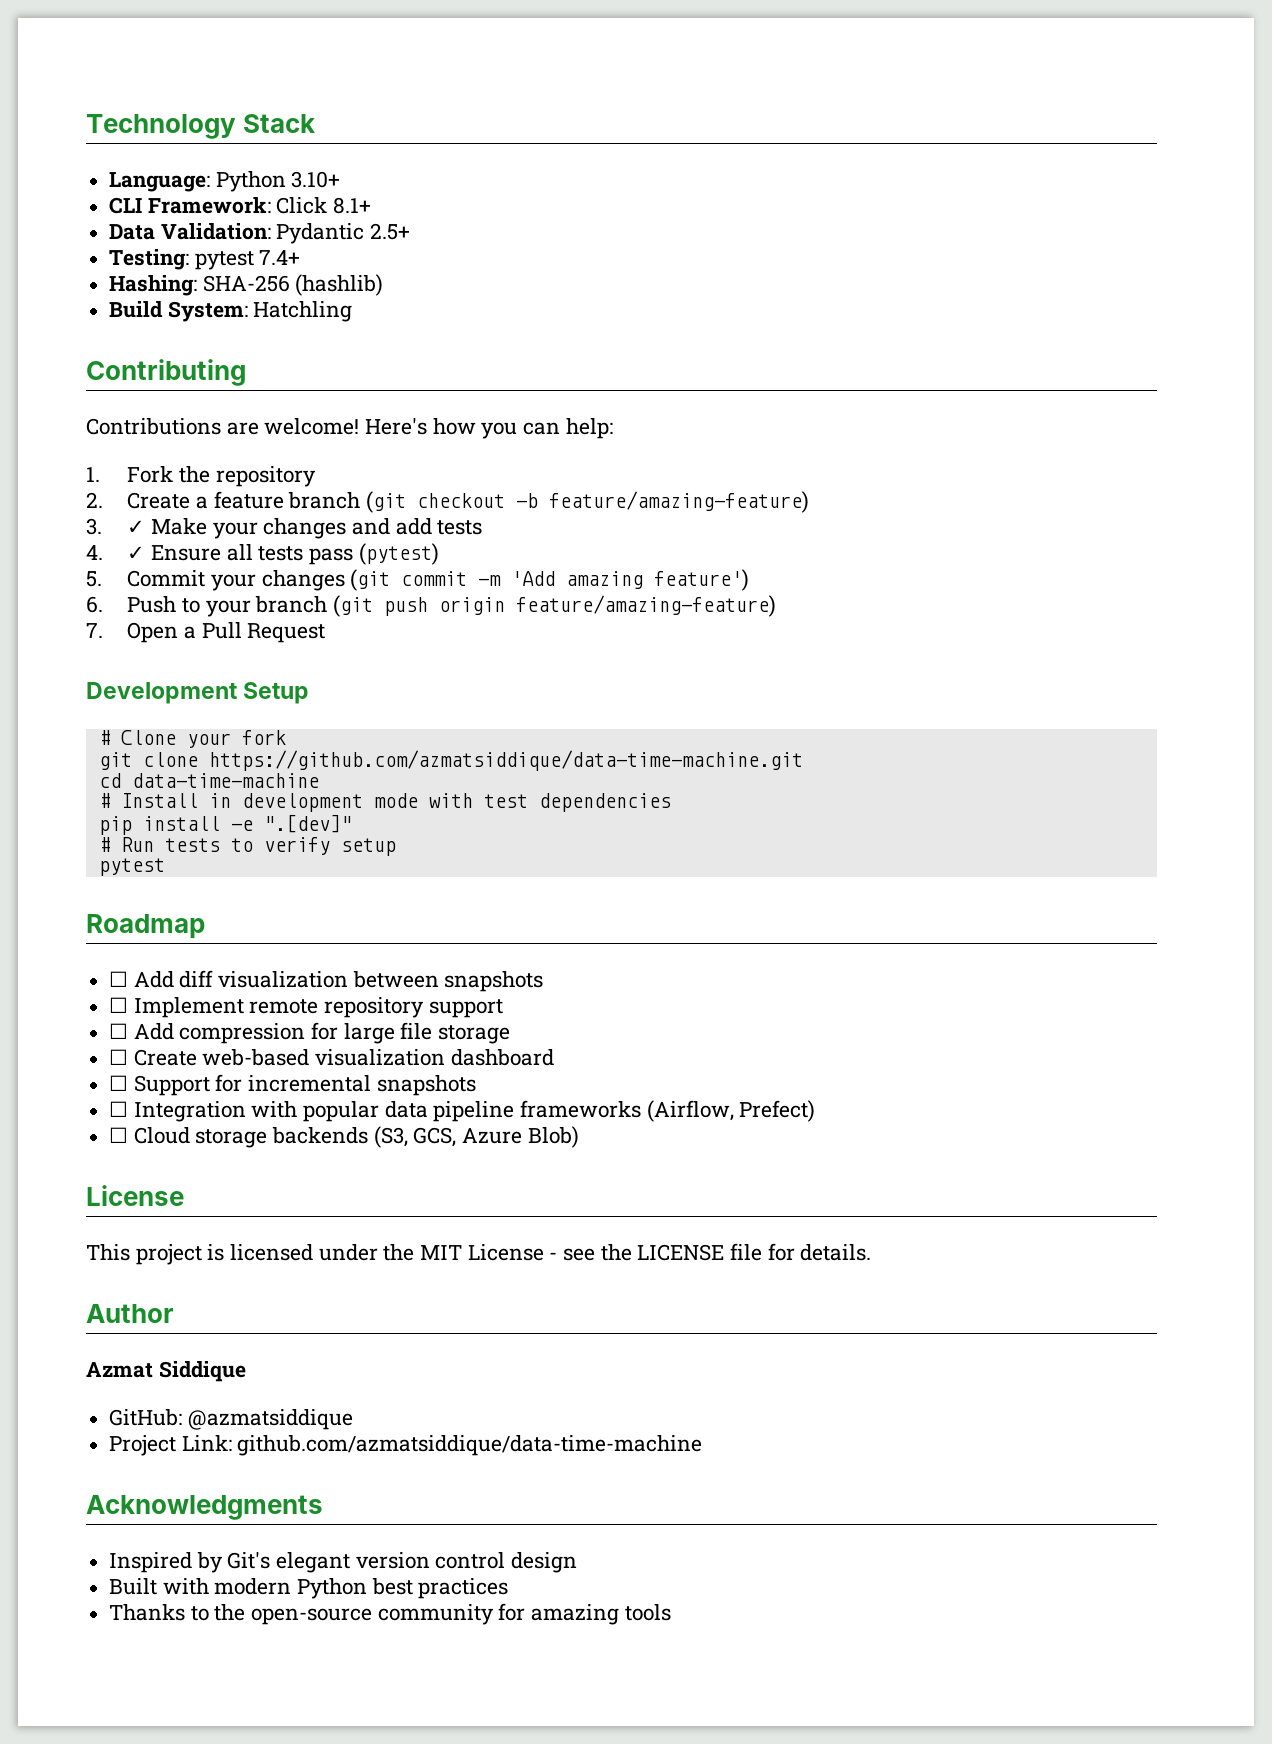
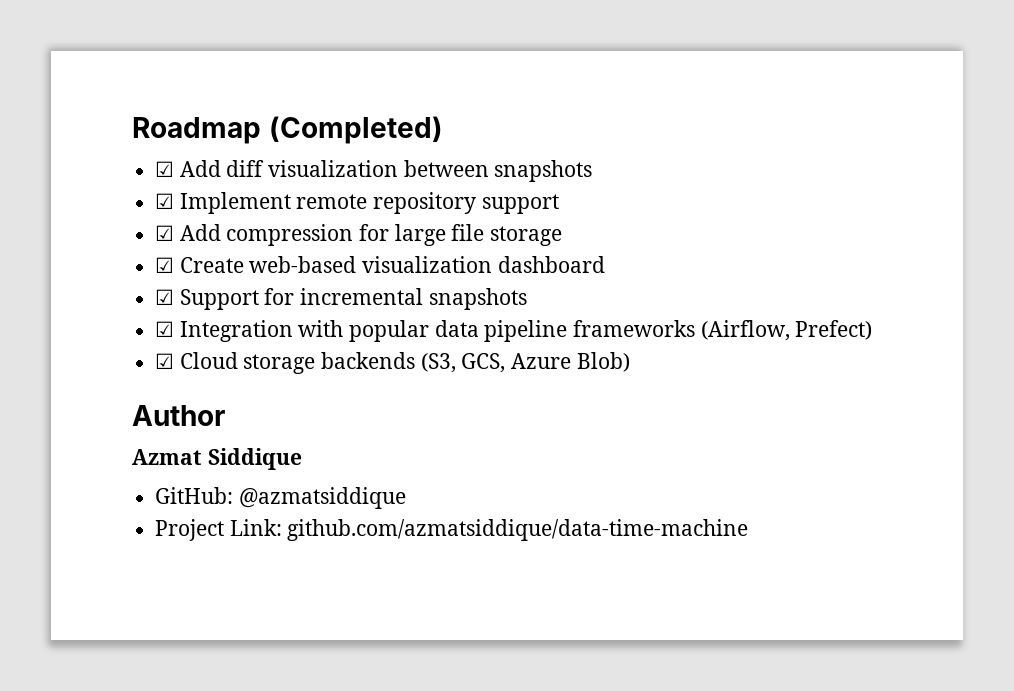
[86,114,316,139] [109,171,341,192] [109,197,372,214] [109,223,411,244] [109,249,301,270] [109,274,384,296] [109,301,353,322] [86,359,246,386] [86,418,613,439] [86,466,316,487] [86,491,809,513] [86,518,483,539] [86,543,439,565] [86,569,750,591] [86,595,776,617] [86,622,326,643] [86,682,310,704] [98,730,286,748] [98,750,803,771] [98,773,319,788] [98,793,671,812] [98,814,352,835] [98,837,396,856] [98,858,165,876] [86,914,205,939] [109,971,129,987] Technology Stack // Language: Python 3.10+ // CLI Framework: Click 8.1+ // Data Validation: Pydantic 2.5+ // Testing: pytest 7.4+ // Hashing: SHA-256 (hashlib) // Build System: Hatchling // Contributing // Contributions are welcome! Here's how you can help: // 1. Fork the repository // 2. Create a feature branch (git checkout -b feature/amazing-feature) // 3. ✓ Make your changes and add tests // 4. ✓ Ensure all tests pass (pytest) // 5. Commit your changes (git commit -m 'Add amazing feature') // 6. Push to your branch (git push origin feature/amazing-feature) // 7. Open a Pull Request // Development Setup // # Clone your fork // git clone https://github.com/azmatsiddique/data-time-machine.git // cd data-time-machine // # Install in development mode with test dependencies // pip install -e ".[dev]" // # Run tests to verify setup // pytest // Roadmap // ☐ -> [132,116,443,144] [155,161,175,177] Roadmap (Completed) // ☑
[109,997,129,1013] ☐ -> [155,193,175,209] ☑
[109,1023,129,1039] ☐ -> [155,225,175,241] ☑
[109,1049,129,1065] ☐ -> [155,257,175,273] ☑
[109,1075,129,1091] ☐ -> [155,289,175,305] ☑
[109,1101,129,1117] ☐ -> [155,321,175,337] ☑
[109,1127,129,1143] ☐ -> [155,353,175,369] ☑
[86,1185,184,1206] [86,1243,872,1265] // License // This project is licensed under the MIT License - see the LICENSE file for details. -> (630, 362) none
[86,1495,323,1520] [109,1552,578,1573] [109,1578,509,1599] [109,1603,671,1625] // Acknowledgments // Inspired by Git's elegant version control design // Built with modern Python best practices // Thanks to the open-source community for amazing tools -> (749, 530) none

